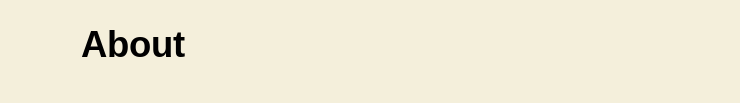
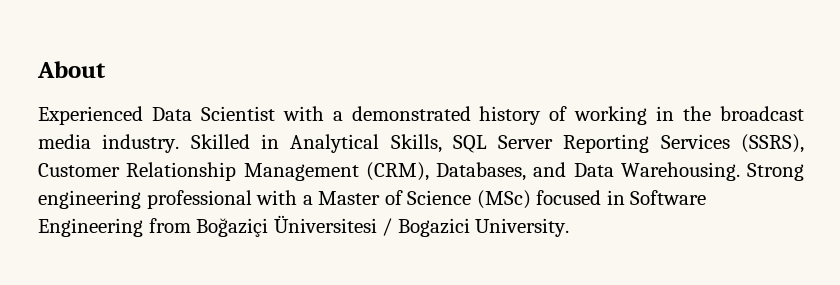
(185, 43) none -> [38,106,804,125] [38,134,804,153] [38,162,804,181] [38,190,707,209] [38,215,570,237] // Experienced Data Scientist with a demonstrated history of working in the broadcast media industry. Skilled in Analytical Skills, SQL Server Reporting Services (SSRS), Customer Relationship Management (CRM), Databases, and Data Warehousing. Strong engineering professional with a Master of Science (MSc) focused in Software Engineering from Boğaziçi Üniversitesi / Bogazici University.

